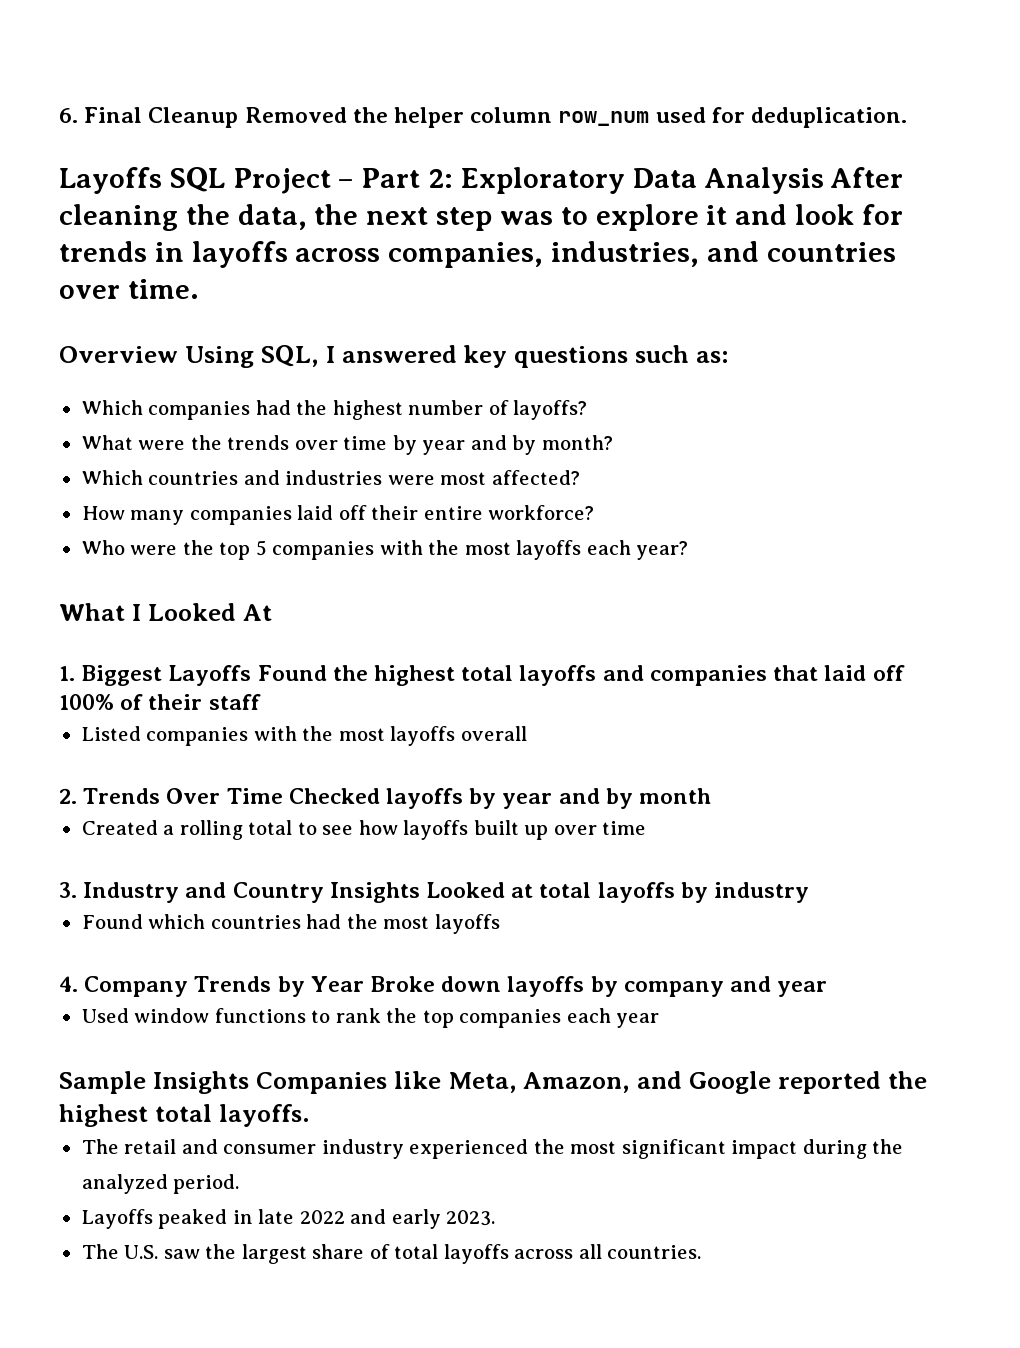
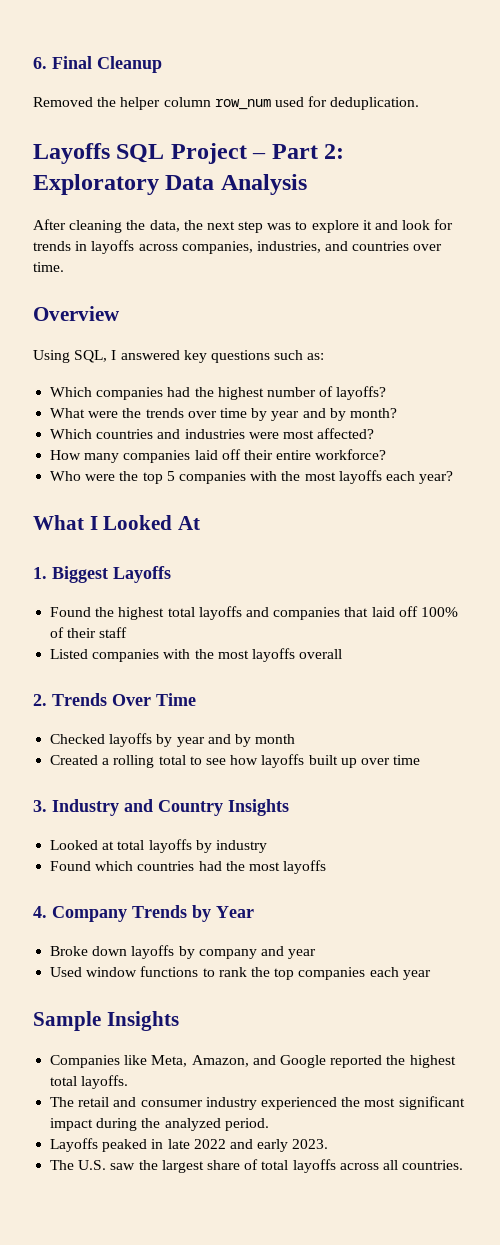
(239, 117) none -> (162, 64) //
(824, 180) none -> (307, 184) //
(178, 354) none -> (120, 313) //
(252, 675) none -> (171, 574) //
(283, 796) none -> (196, 699) //
(420, 892) none -> (289, 807) //
(364, 984) none -> (254, 912) //
(249, 1082) none -> (179, 1021) //

